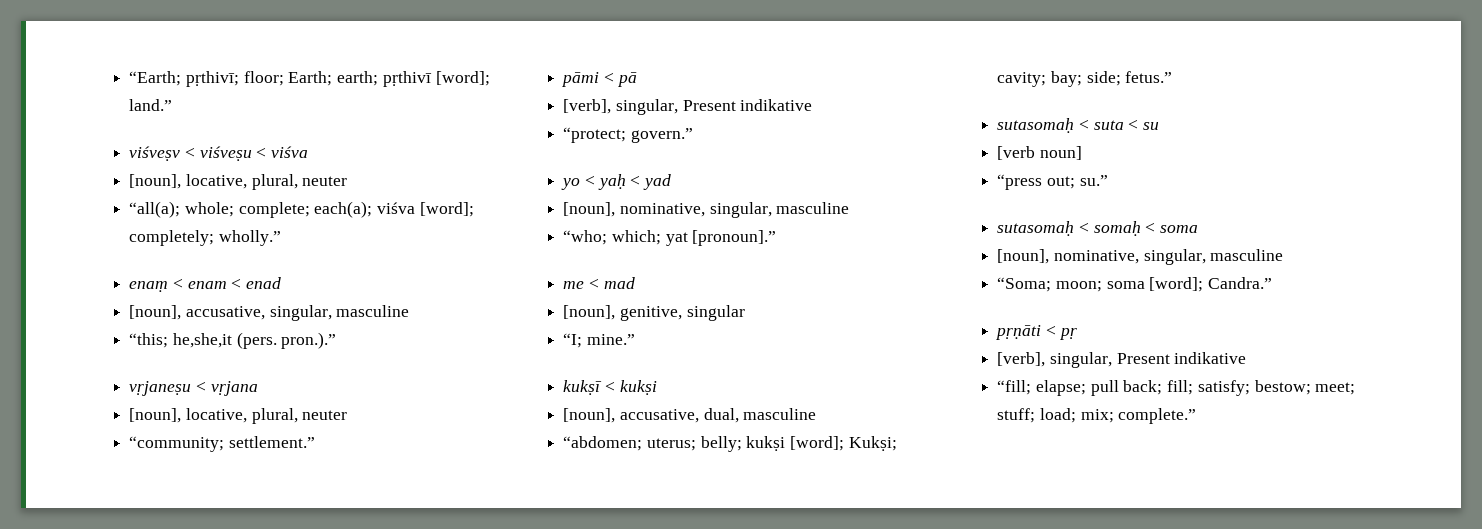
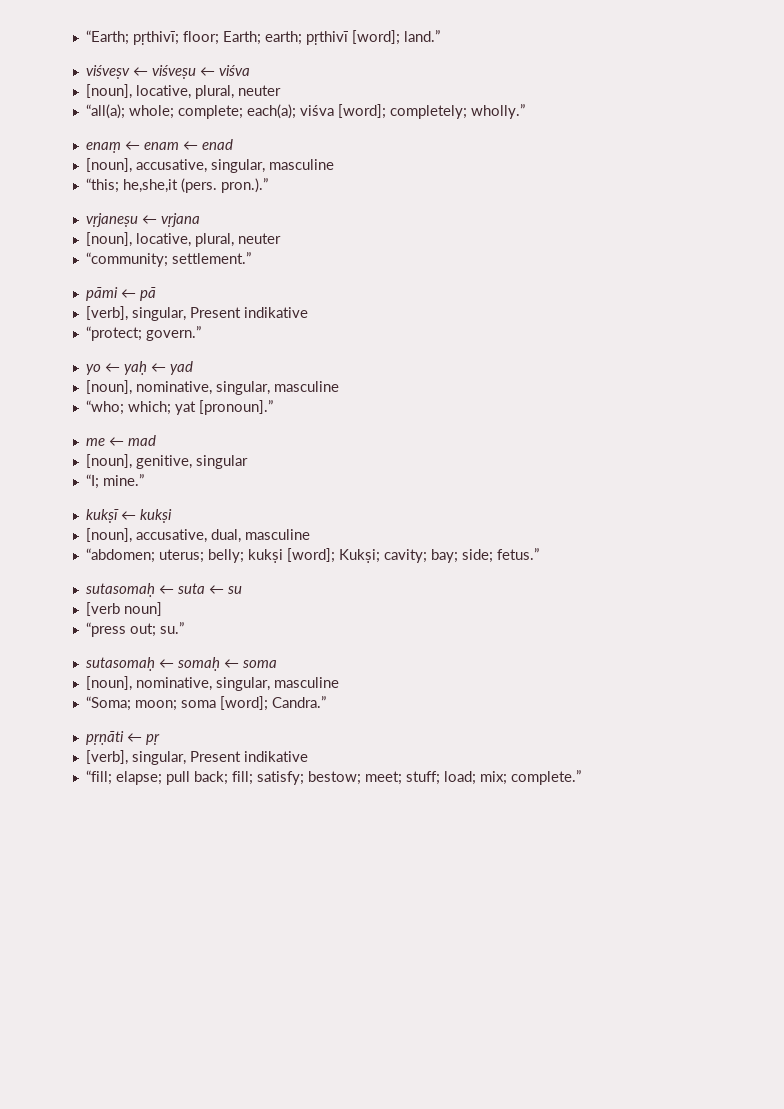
[184,146,267,161] < viśveṣu < -> [132,65,215,79] ← viśveṣu ←
[172,278,242,289] < enam < -> [124,141,198,150] ← enam ←
[195,381,206,392] < -> [141,215,157,224] ←
[603,72,614,83] < -> [120,289,136,298] ←
[584,174,641,190] < yaḥ < -> [104,361,166,375] ← yaḥ ←
[588,278,599,289] < -> [108,437,124,446] ←
[604,381,615,392] < -> [120,511,136,520] ←
[1078,119,1139,130] < suta < -> [158,583,224,594] ← suta ←
[1078,221,1156,236] < somaḥ < -> [158,657,239,671] ← somaḥ ←
[1045,325,1056,336] < -> [126,733,142,742] ←

